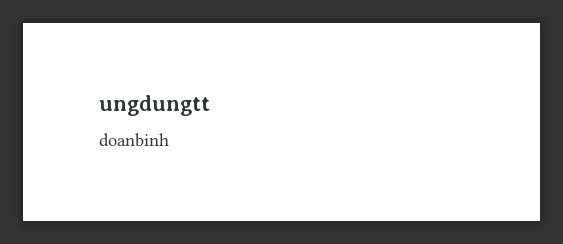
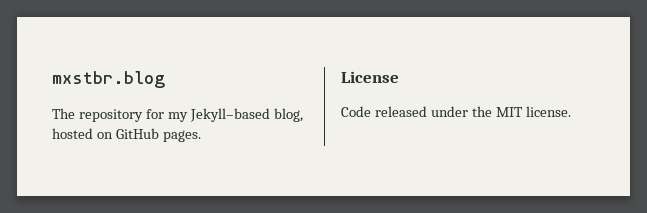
[99,95,210,116] [99,133,169,147] ungdungtt // doanbinh -> [52,71,165,88] [52,108,303,122] [52,128,201,142] [341,71,399,83] [341,106,571,117] mxstbr.blog // The repository for my Jekyll–based blog, hosted on GitHub pages. // License // Code released under the MIT license.

